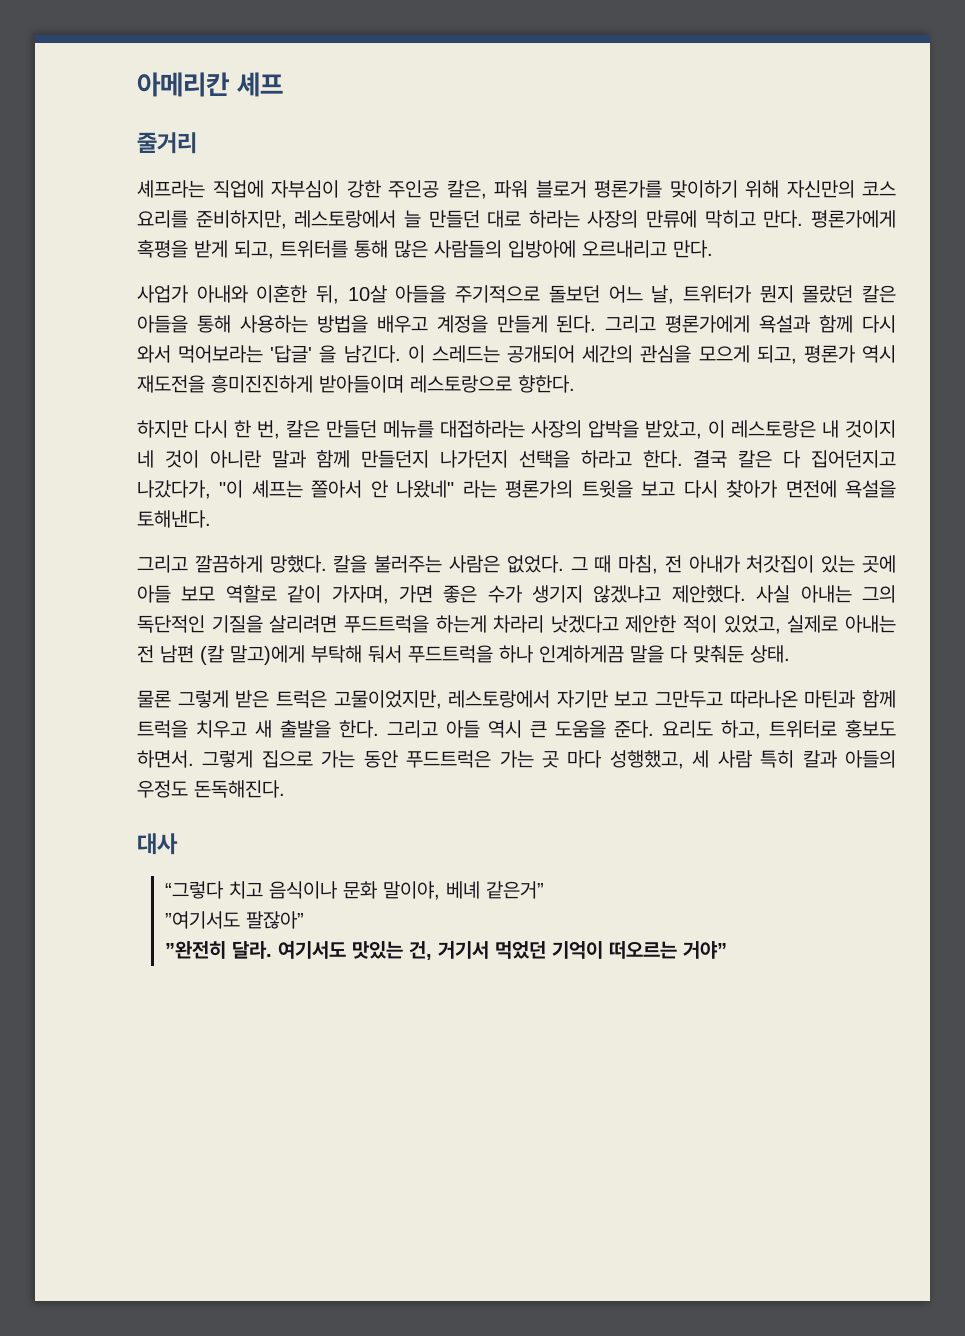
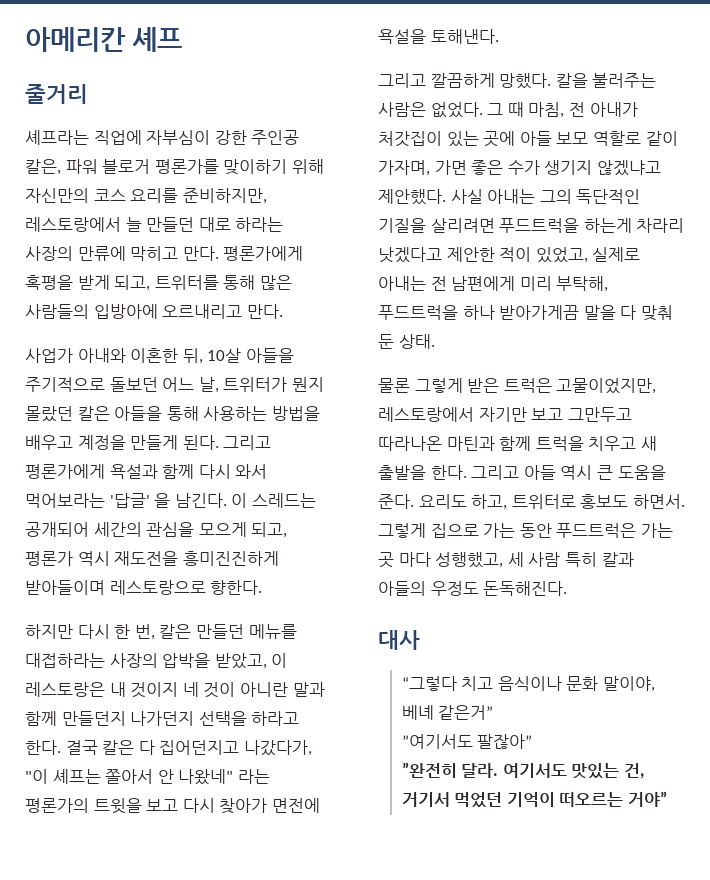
[160,645,402,665] 남편 (칼 말고)에게 부탁해 둬서 -> [451,276,609,292] 남편에게 미리 부탁해,
[539,645,624,663] 인계하게끔 -> [499,305,580,320] 받아가게끔
[693,645,744,663] 맞춰둔 -> [640,305,673,321] [378,334,394,349] 맞춰 둔

